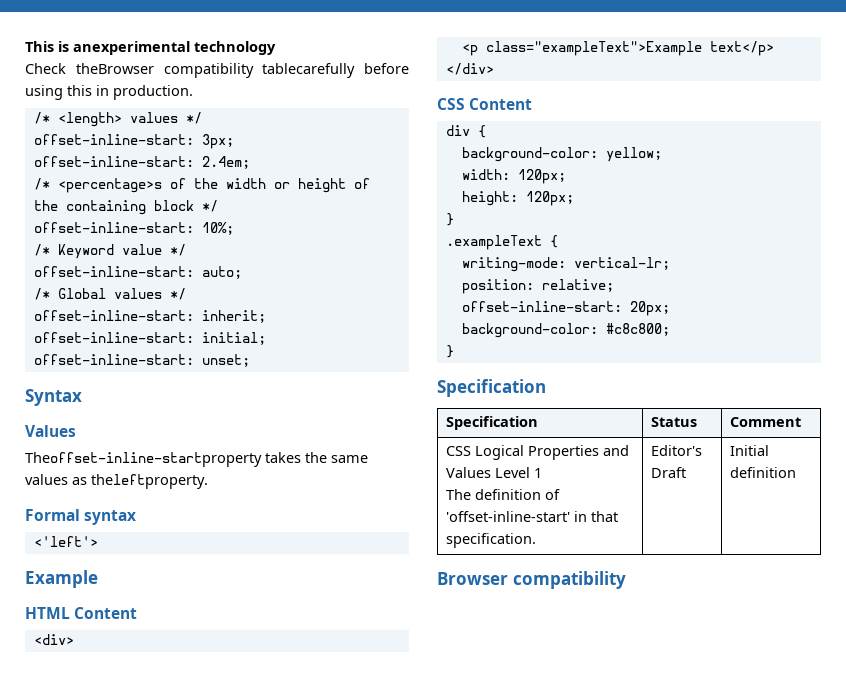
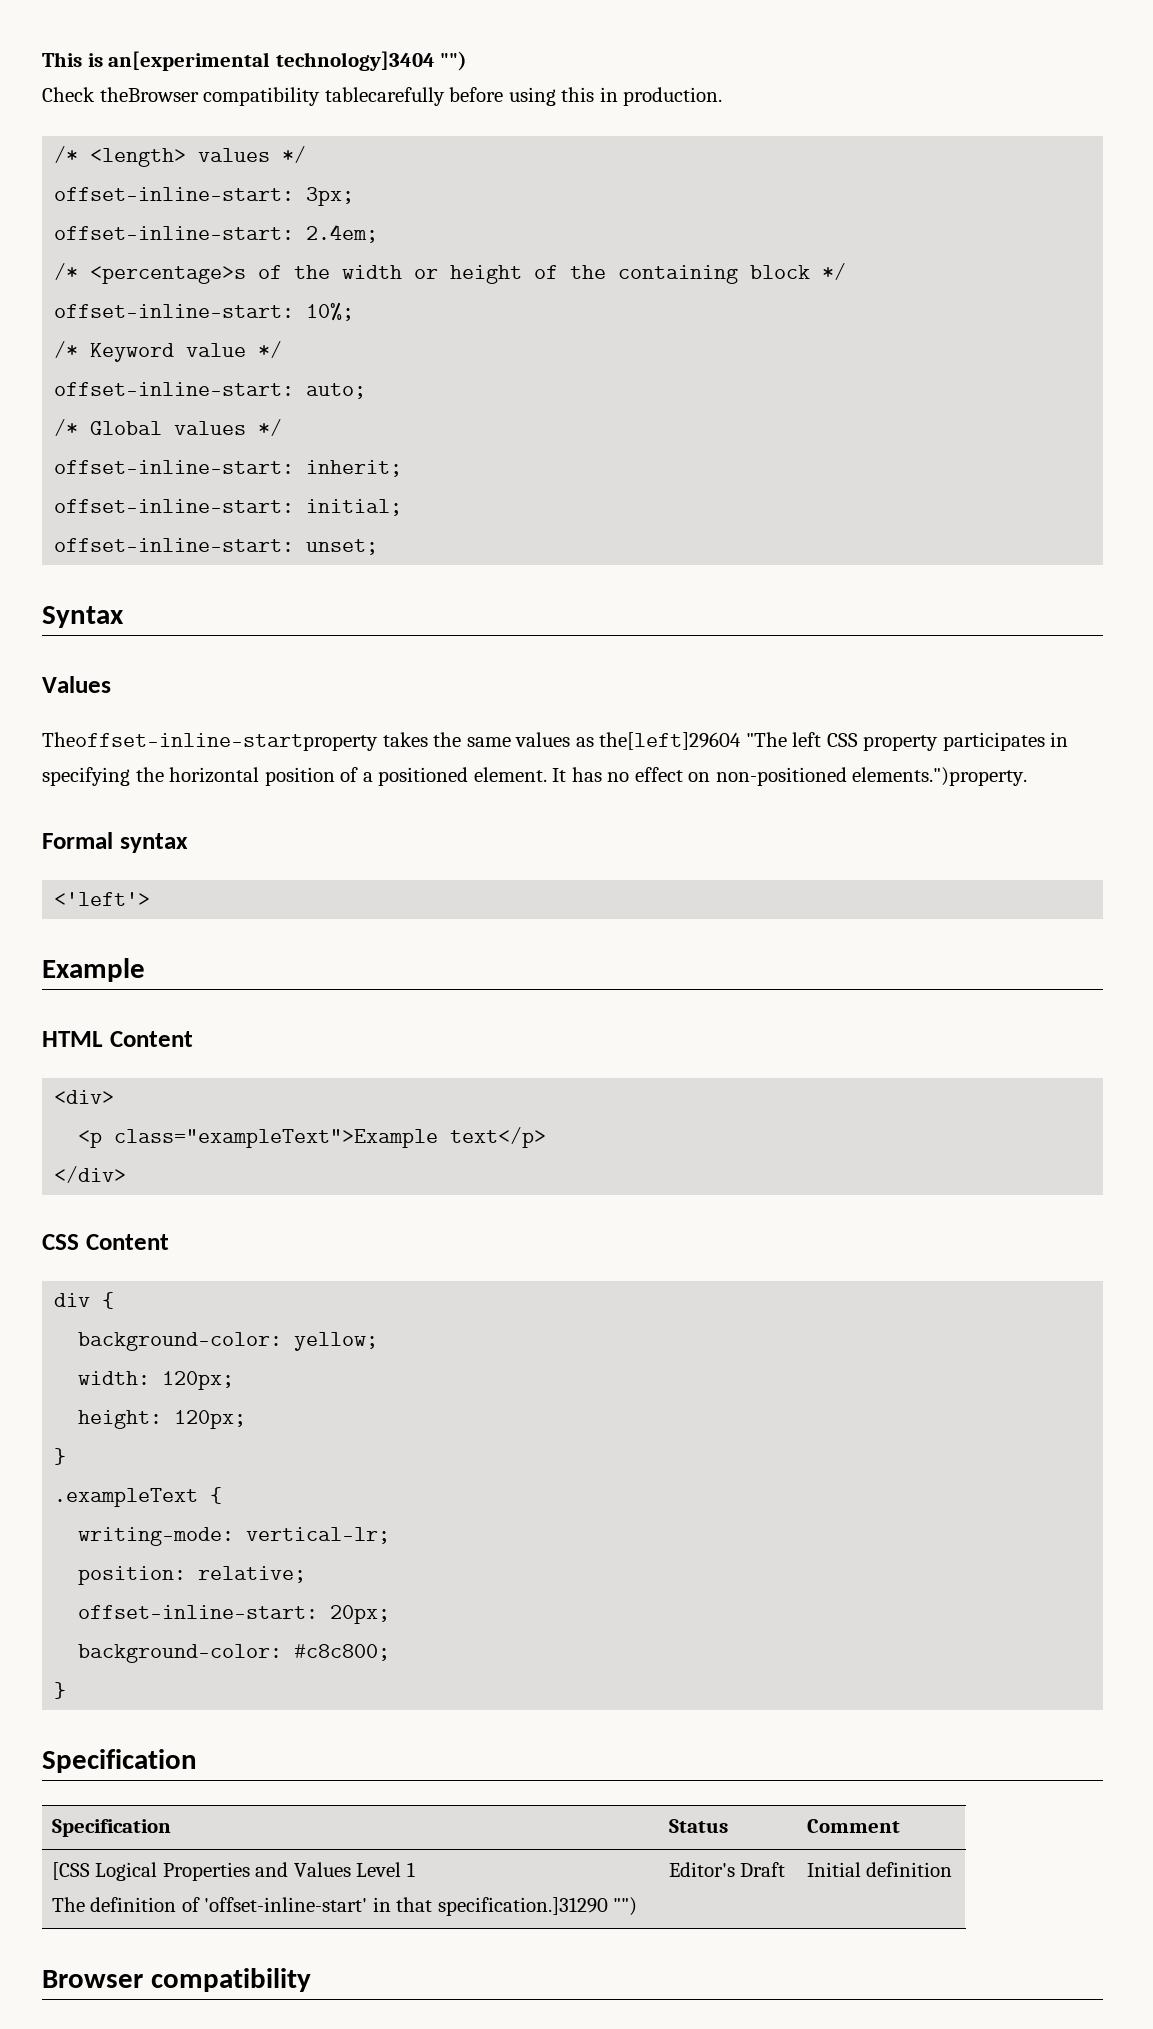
[73,41,276,55] anexperimental technology -> [108,51,468,71] an[experimental technology]3404 "")
[91,474,208,489] theleftproperty. -> [599,732,1069,751] [42,767,1028,786] the[left]29604 "The left CSS property participates in specifying the horizontal position of a positioned element. It has no effect on non-positioned elements.")property.
[445,446,471,456] CSS -> [51,1862,90,1880] [CSS
[445,533,536,548] specification. -> [437,1897,638,1916] specification.]31290 "")

